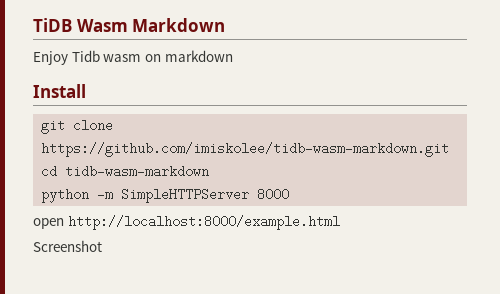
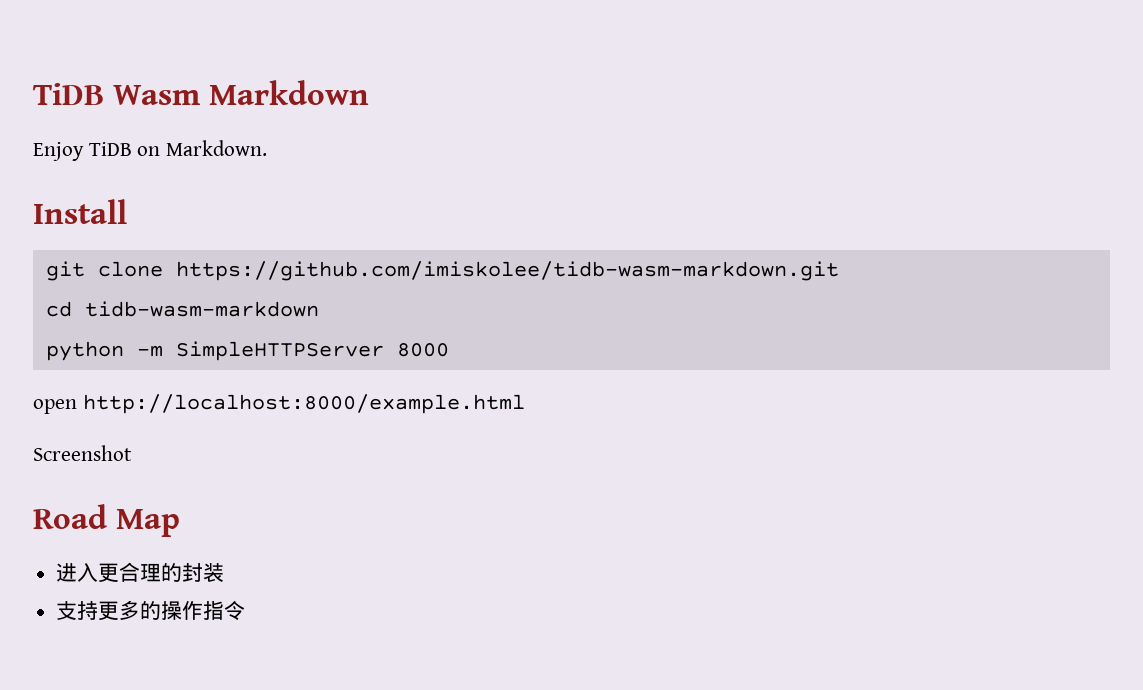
[71,50,233,62] Tidb wasm on markdown -> [88,140,268,156] TiDB on Markdown.
(102, 246) none -> [33,504,180,537] [56,562,225,583] [56,600,246,621] // Road Map // 进入更合理的封装 // 支持更多的操作指令

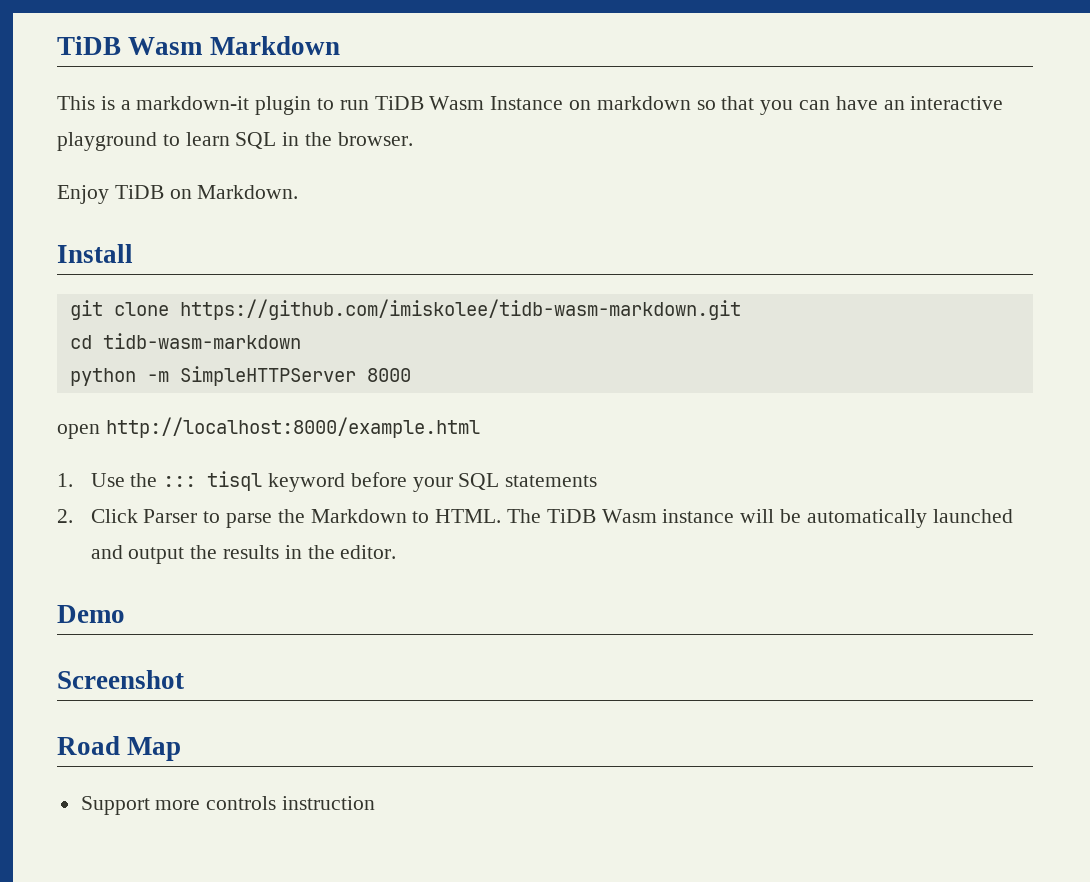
(369, 92) none -> [57,96,1004,115] [57,132,413,151] // This is a markdown-it plugin to run TiDB Wasm Instance on markdown so that you can have an interactive playground to learn SQL in the browser.
[33,445,132,461] [33,504,180,537] [56,562,225,583] [56,600,246,621] Screenshot // Road Map // 进入更合理的封装 // 支持更多的操作指令 -> [57,471,598,492] [57,509,1013,528] [90,545,397,564] [57,605,125,623] [57,670,184,689] [57,736,182,761] [80,796,376,815] 1. Use the ::: tisql keyword before your SQL statements // 2. Click Parser to parse the Markdown to HTML. The TiDB Wasm instance will be automatically launched and output the results in the editor. // Demo // Screenshot // Road Map // Support more controls instruction

